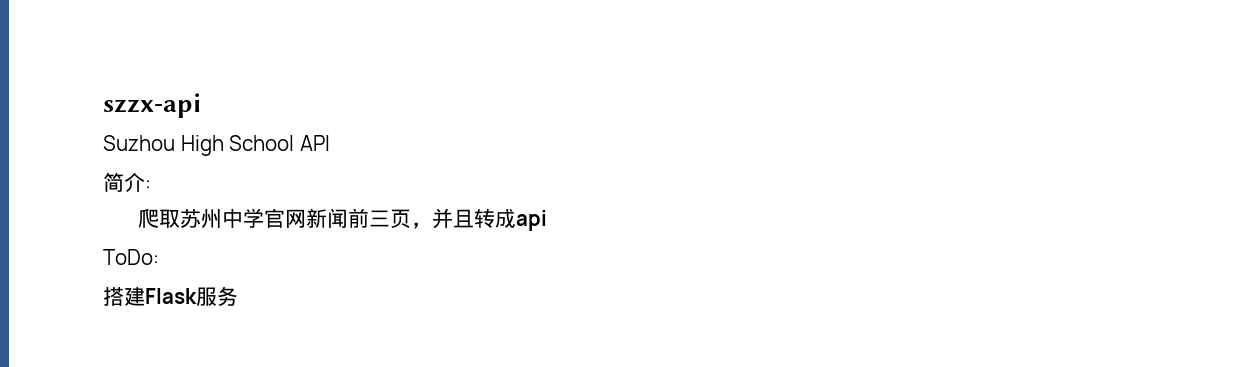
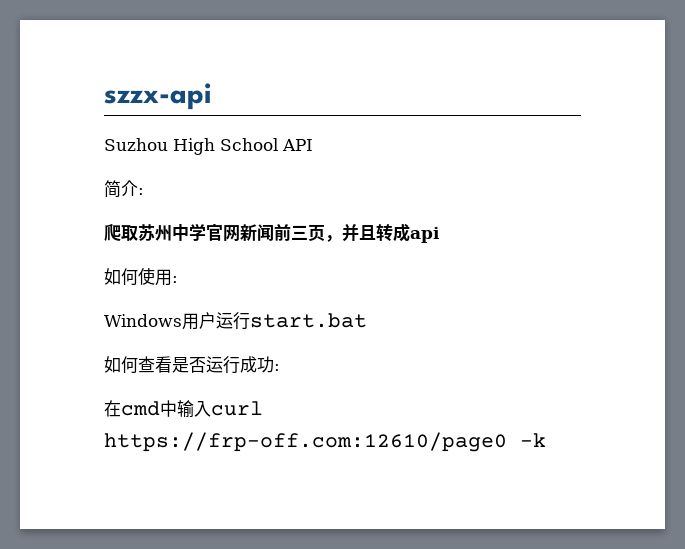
[103,249,159,265] [103,286,238,306] ToDo: // 搭建Flask服务 -> [104,267,178,286] [104,312,367,330] [104,356,280,374] [104,400,263,418] [104,432,546,452] 如何使用: // Windows用户运行start.bat // 如何查看是否运行成功: // 在cmd中输入curl https://frp-off.com:12610/page0 -k

